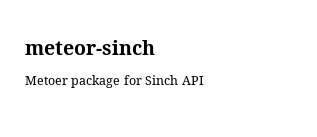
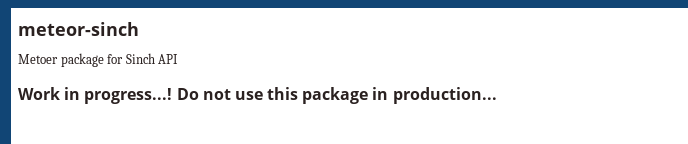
(204, 80) none -> [18,87,497,104] // Work in progress...! Do not use this package in production...

